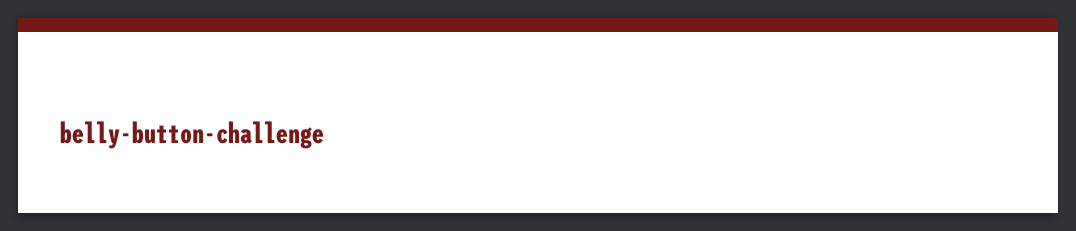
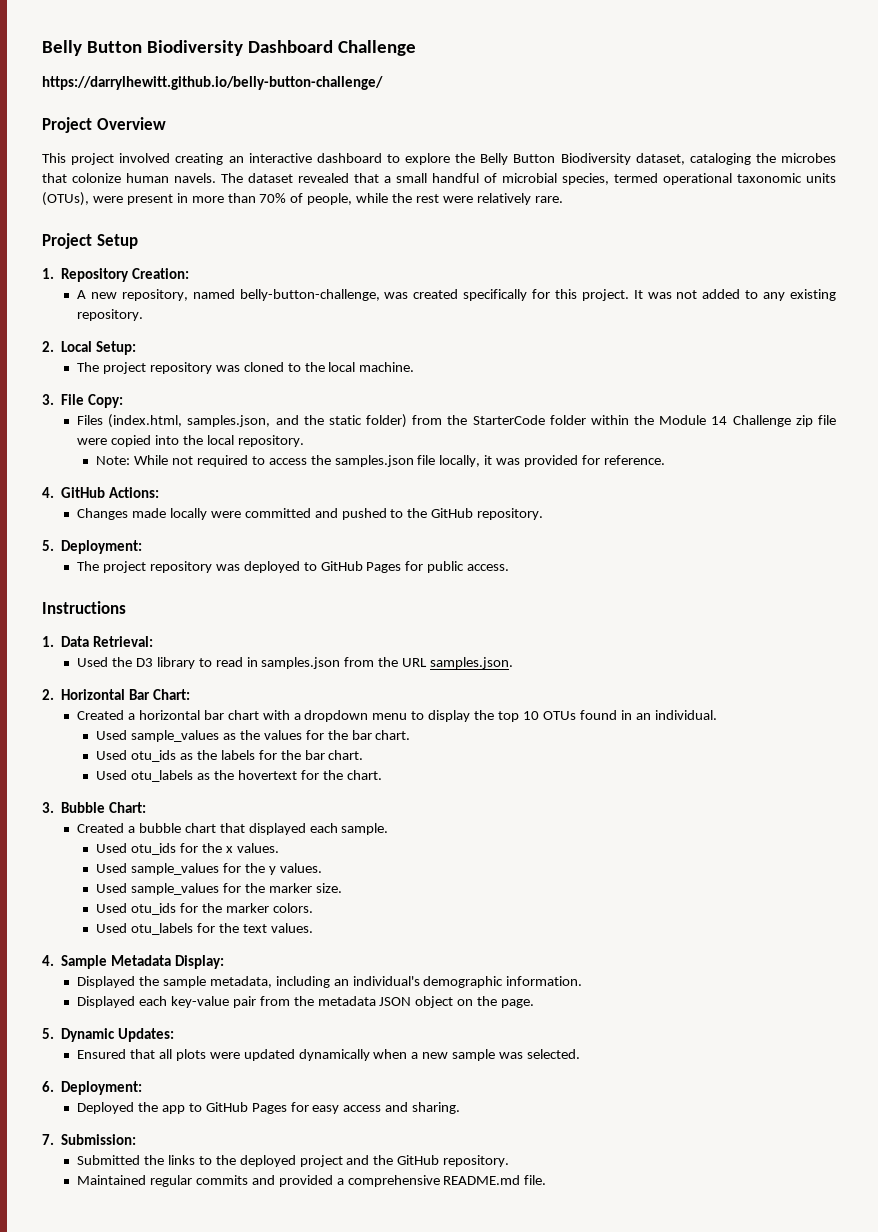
[60,121,324,149] belly-button-challenge -> [42,40,416,56] [42,76,383,90] [42,117,166,133] [42,153,836,165] [42,173,836,185] [42,192,563,206] [42,233,138,249] [42,268,190,282] [77,289,837,301] [77,309,144,321] [42,341,137,355] [77,362,415,374] [42,394,124,408] [77,414,836,428] [77,435,304,447] [96,455,665,467] [42,487,160,498] [77,508,544,520] [42,540,143,554] [77,561,510,573] [42,601,126,614] [42,636,154,647] [77,657,514,669] [42,689,191,700] [77,710,717,722] [96,730,411,742] [96,750,364,762] [96,770,382,782] [42,802,147,813] [77,823,389,835] [96,843,279,855] [96,863,322,875] [96,883,342,895] [96,903,313,915] [96,923,313,935] [42,955,225,969] [77,976,583,988] [77,996,535,1008] [42,1028,175,1042] [77,1049,581,1061] [42,1081,143,1095] [77,1102,461,1114] [42,1134,137,1145] [77,1155,510,1167] [77,1175,547,1187] Belly Button Biodiversity Dashboard Challenge // https://darrylhewitt.github.io/belly-button-challenge/ // Project Overview // This project involved creating an interactive dashboard to explore the Belly Button Biodiversity dataset, cataloging the microbes that colonize human navels. The dataset revealed that a small handful of microbial species, termed operational taxonomic units (OTUs), were present in more than 70% of people, while the rest were relatively rare. // Project Setup // 1. Repository Creation: // A new repository, named belly-button-challenge, was created specifically for this project. It was not added to any existing repository. // 2. Local Setup: // The project repository was cloned to the local machine. // 3. File Copy: // Files (index.html, samples.json, and the static folder) from the StarterCode folder within the Module 14 Challenge zip file were copied into the local repository. // Note: While not required to access the samples.json file locally, it was provided for reference. // 4. GitHub Actions: // Changes made locally were committed and pushed to the GitHub repository. // 5. Deployment: // The project repository was deployed to GitHub Pages for public access. // Instructions // 1. Data Retrieval: // Used the D3 library to read in samples.json from the URL samples.json. // 2. Horizontal Bar Chart: // Created a horizontal bar chart with a dropdown menu to display the top 10 OTUs found in an individual. // Used sample_values as the values for the bar chart. // Used otu_ids as the labels for the bar chart. // Used otu_labels as the hovertext for the chart. // 3. Bubble Chart: // Created a bubble chart that displayed each sample. // Used otu_ids for the x values. // Used sample_values for the y values. // Used sample_values for the marker size. // Used otu_ids for the marker colors. // Used otu_labels for the text values. // 4. Sample Metadata Display: // Displayed the sample metadata, including an individual's demographic information. // Displayed each key-value pair from the metadata JSON object on the page. // 5. Dynamic Updates: // Ensured that all plots were updated dynamically when a new sample was selected. // 6. Deployment: // Deployed the app to GitHub Pages for easy access and sharing. // 7. Submission: // Submitted the links to the deployed project and the GitHub repository. // Maintained regular commits and provided a comprehensive README.md file.

